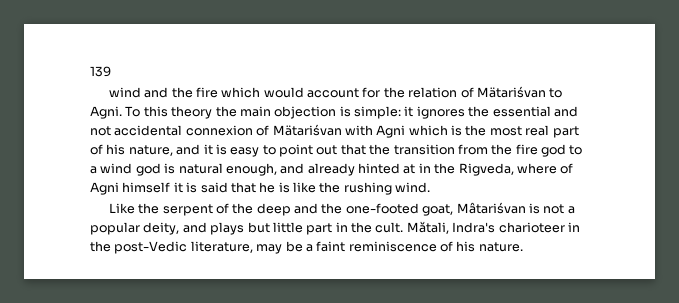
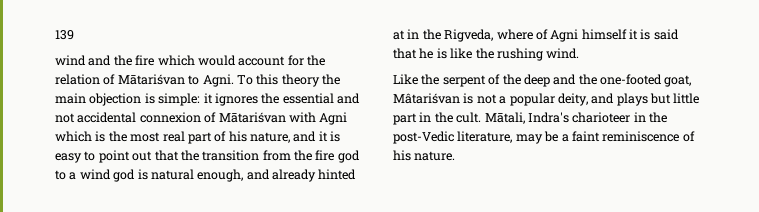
[476,86,546,98] Mätariśvan -> [117,74,185,85] Mātariśvan
[272,124,342,136] Mätariśvan -> [218,112,286,123] Mātariśvan
[406,221,449,234] Mătali, -> [484,112,525,124] Mātali,

